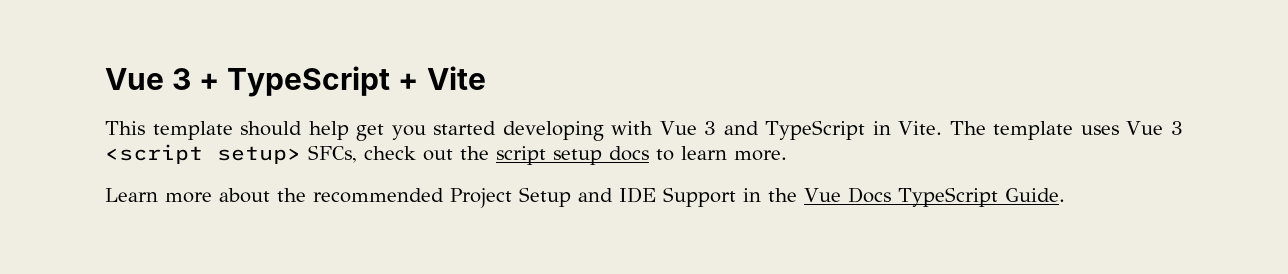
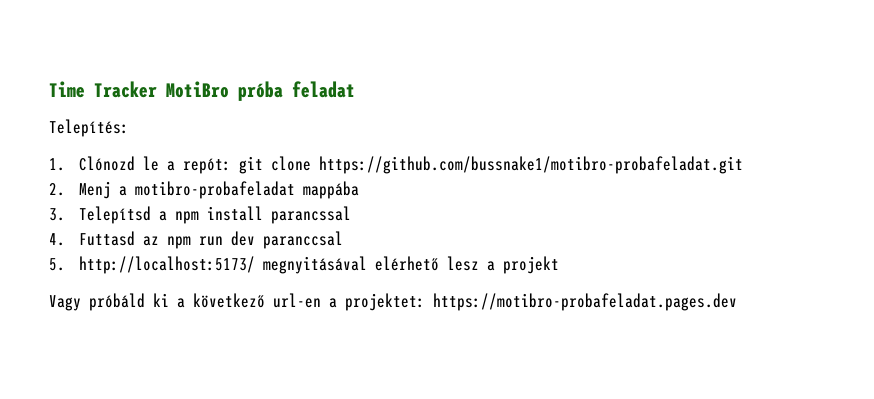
[105,66,486,97] [105,120,1184,141] [105,144,787,165] [105,187,1065,208] Vue 3 + TypeScript + Vite // This template should help get you started developing with Vue 3 and TypeScript in Vite. The template uses Vue 3 <script setup> SFCs, check out the script setup docs to learn more. // Learn more about the recommended Project Setup and IDE Support in the Vue Docs TypeScript Guide. -> [49,81,355,101] [49,119,129,137] [49,156,744,174] [49,181,360,199] [49,206,352,224] [49,231,344,249] [49,256,560,274] [49,293,737,311] Time Tracker MotiBro próba feladat // Telepítés: // 1. Clónozd le a repót: git clone https://github.com/bussnake1/motibro-probafeladat.git // 2. Menj a motibro-probafeladat mappába // 3. Telepítsd a npm install parancssal // 4. Futtasd az npm run dev paranccsal // 5. http://localhost:5173/ megnyitásával elérhető lesz a projekt // Vagy próbáld ki a következő url-en a projektet: https://motibro-probafeladat.pages.dev

